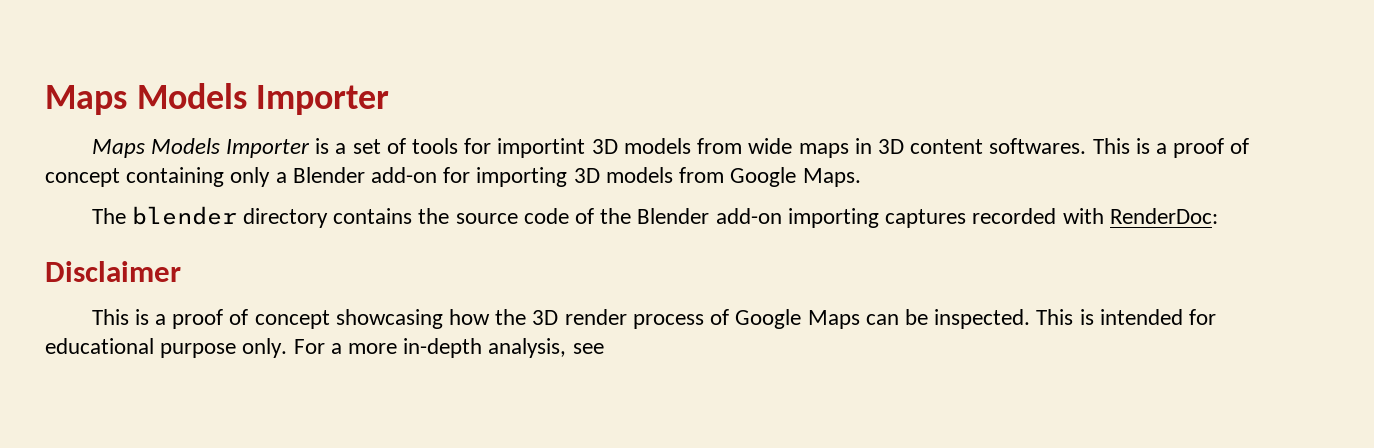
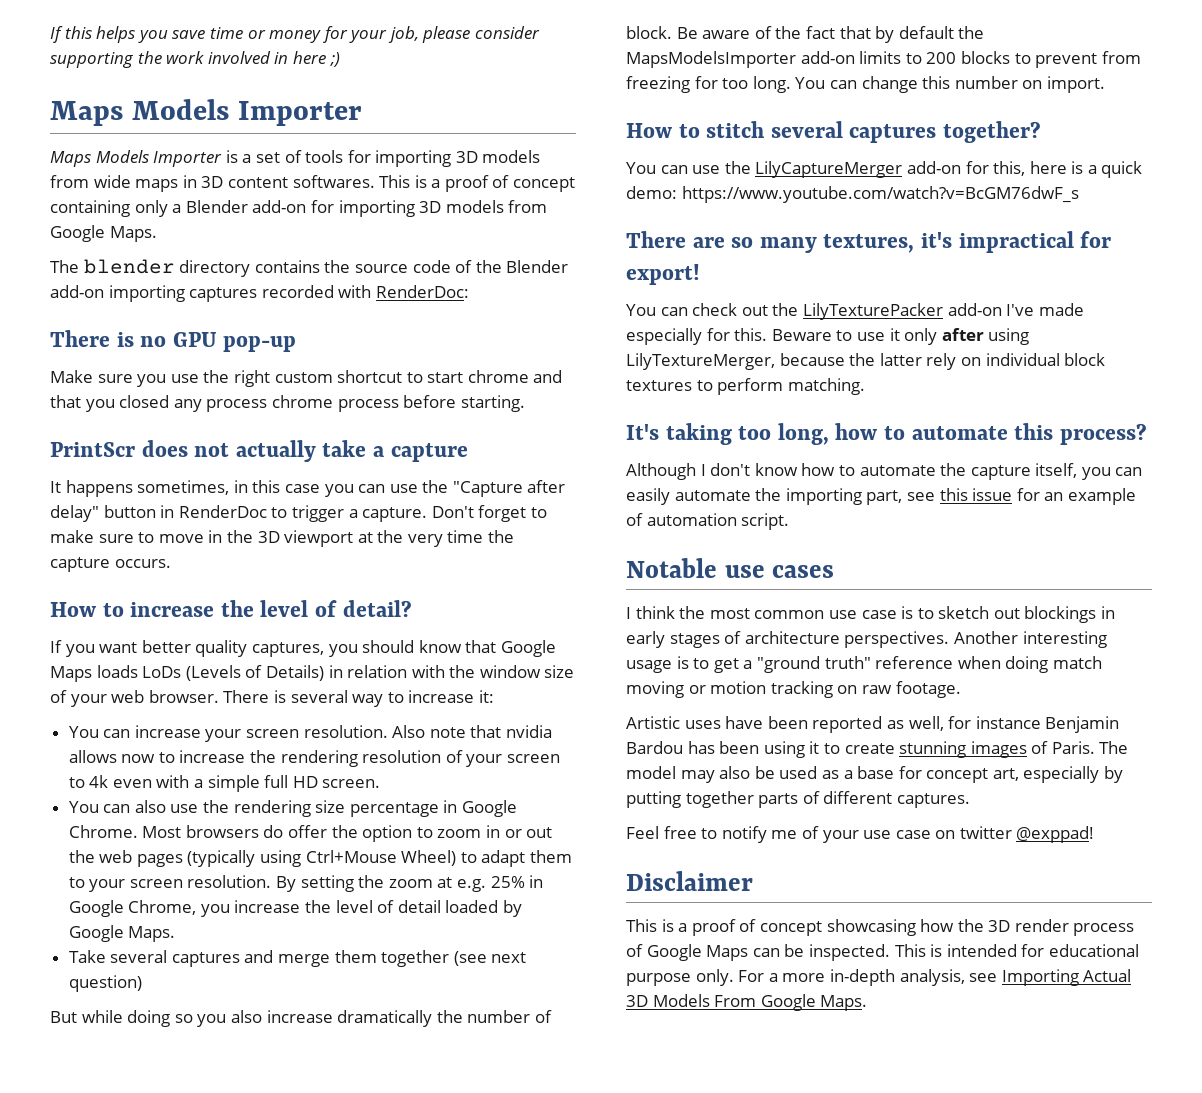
(45, 100) none -> [50,26,541,43] [50,51,340,68] If this helps you save time or money for your job, please consider supporting the work involved in here ;) //
[497,138,586,158] importint -> [375,150,452,167] importing
(1218, 216) none -> [50,330,297,352] [50,370,563,387] [50,395,525,412] [50,440,468,462] [50,480,566,497] [50,505,547,522] [50,530,515,547] [50,557,171,572] [50,600,412,617] [50,640,556,657] [50,665,575,682] [50,690,494,707] [68,725,552,742] [68,750,561,767] [68,775,381,792] [68,800,517,817] [68,825,553,842] [68,850,573,867] [68,875,544,892] [68,900,523,917] [68,925,176,942] [68,950,527,967] [68,975,142,992] [50,1010,552,1027] [626,26,985,43] [626,51,1141,68] [626,76,1105,93] [626,121,1042,143] [626,161,1143,178] [626,186,1079,203] [626,231,1112,253] [626,264,700,285] [626,303,1084,320] [626,328,1030,345] [626,353,1106,370] [626,378,865,395] [626,423,1147,445] [626,463,1143,480] [626,488,1136,505] [626,513,790,530] [626,558,835,578] [626,606,1116,623] [626,631,1107,648] [626,656,1102,673] [626,681,961,698] [626,716,1120,733] [626,741,1129,758] [626,766,1124,783] [626,791,970,808] [626,826,1095,843] // There is no GPU pop-up // Make sure you use the right custom shortcut to start chrome and that you closed any process chrome process before starting. // PrintScr does not actually take a capture // It happens sometimes, in this case you can use the "Capture after delay" button in RenderDoc to trigger a capture. Don't forget to make sure to move in the 3D viewport at the very time the capture occurs. // How to increase the level of detail? // If you want better quality captures, you should know that Google Maps loads LoDs (Levels of Details) in relation with the window size of your web browser. There is several way to increase it: // You can increase your screen resolution. Also note that nvidia allows now to increase the rendering resolution of your screen to 4k even with a simple full HD screen. // You can also use the rendering size percentage in Google Chrome. Most browsers do offer the option to zoom in or out the web pages (typically using Ctrl+Mouse Wheel) to adapt them to your screen resolution. By setting the zoom at e.g. 25% in Google Chrome, you increase the level of detail loaded by Google Maps. // Take several captures and merge them together (see next question) // But while doing so you also increase dramatically the number of block. Be aware of the fact that by default the MapsModelsImporter add-on limits to 200 blocks to prevent from freezing for too long. You can change this number on import. // How to stitch several captures together? // You can use the LilyCaptureMerger add-on for this, here is a quick demo: https://www.youtube.com/watch?v=BcGM76dwF_s // There are so many textures, it's impractical for export! // You can check out the LilyTexturePacker add-on I've made especially for this. Beware to use it only after using LilyTextureMerger, because the latter rely on individual block textures to perform matching. // It's taking too long, how to automate this process? // Although I don't know how to automate the capture itself, you can easily automate the importing part, see this issue for an example of automation script. // Notable use cases // I think the most common use case is to sketch out blockings in early stages of architecture perspectives. Another interesting usage is to get a "ground truth" reference when doing match moving or motion tracking on raw footage. // Artistic uses have been reported as well, for instance Benjamin Bardou has been using it to create stunning images of Paris. The model may also be used as a base for concept art, especially by putting together parts of different captures. // Feel free to notify me of your use case on twitter @exppad!
(604, 348) none -> [1001,969,1132,986] [626,994,868,1011] Importing Actual 3D Models From Google Maps.

